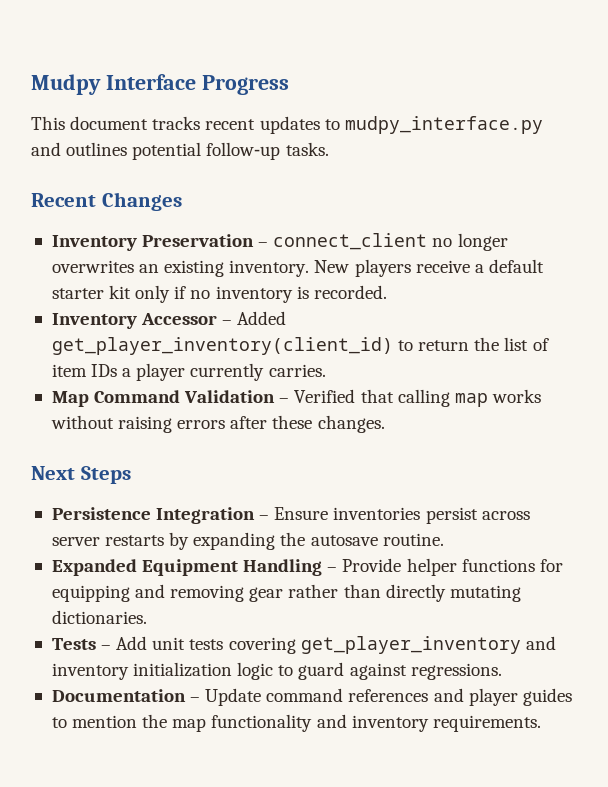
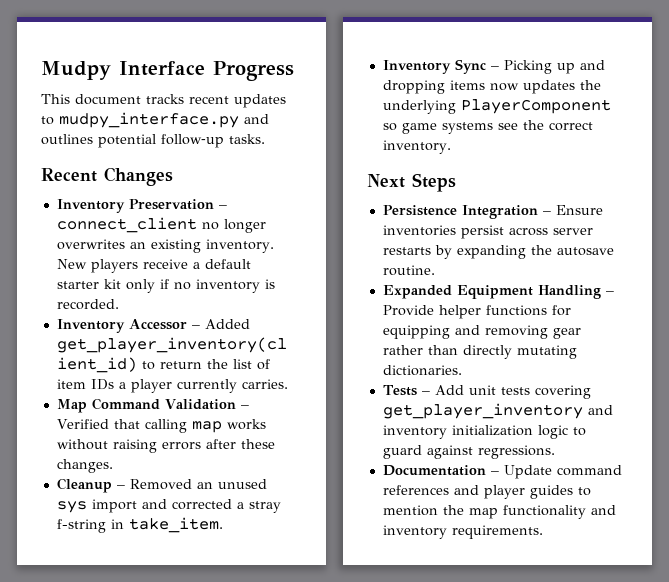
(385, 424) none -> [56,478,267,493] [56,499,281,513] [56,517,223,533] [382,59,605,74] [382,80,601,94] [382,99,611,114] [382,120,593,134] [382,140,451,154] // Cleanup – Removed an unused sys import and corrected a stray f-string in take_item. // Inventory Sync – Picking up and dropping items now updates the underlying PlayerComponent so game systems see the correct inventory.

